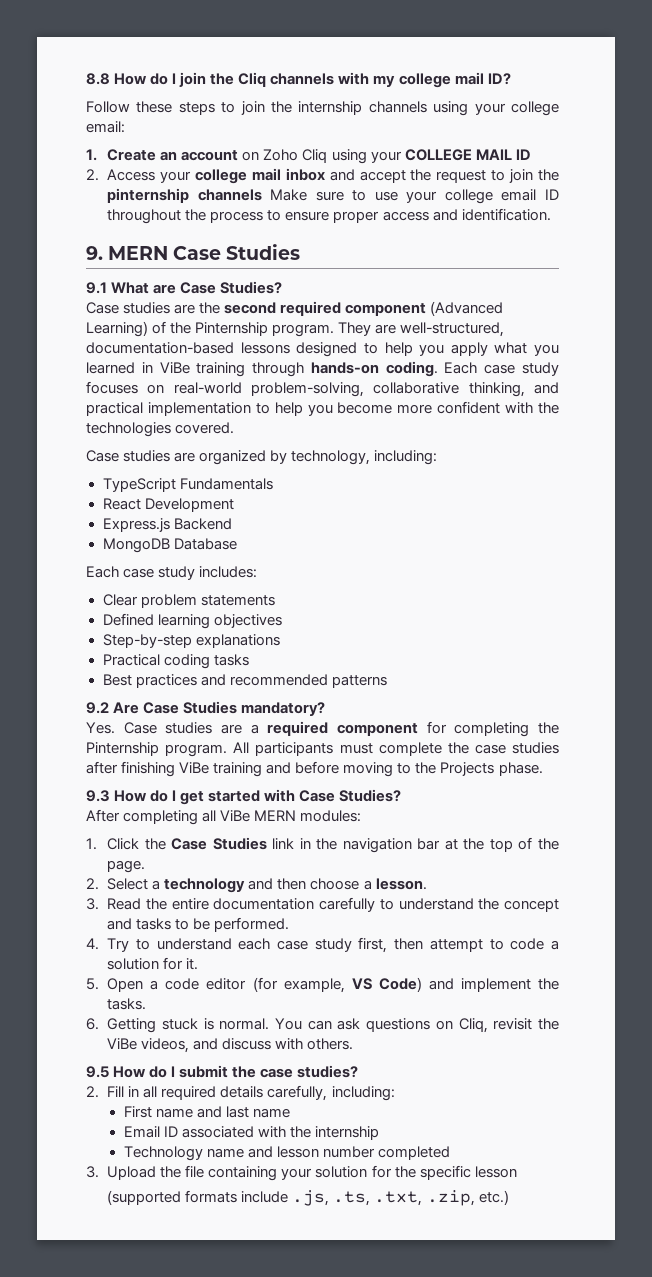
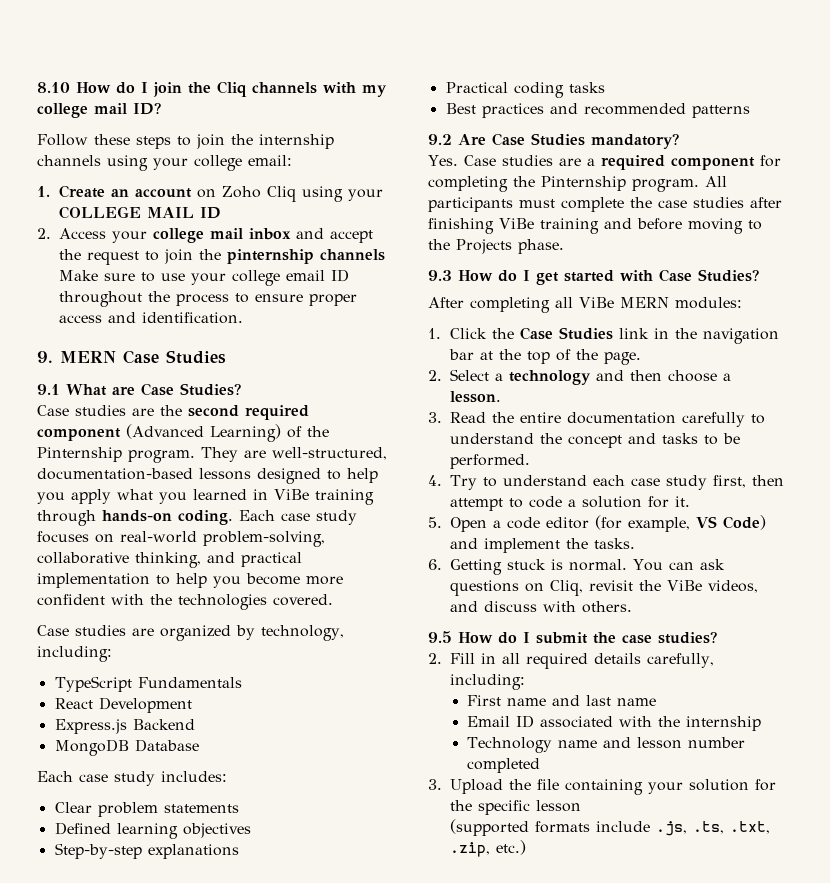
[86,73,110,85] 8.8 -> [37,82,70,93] 8.10

